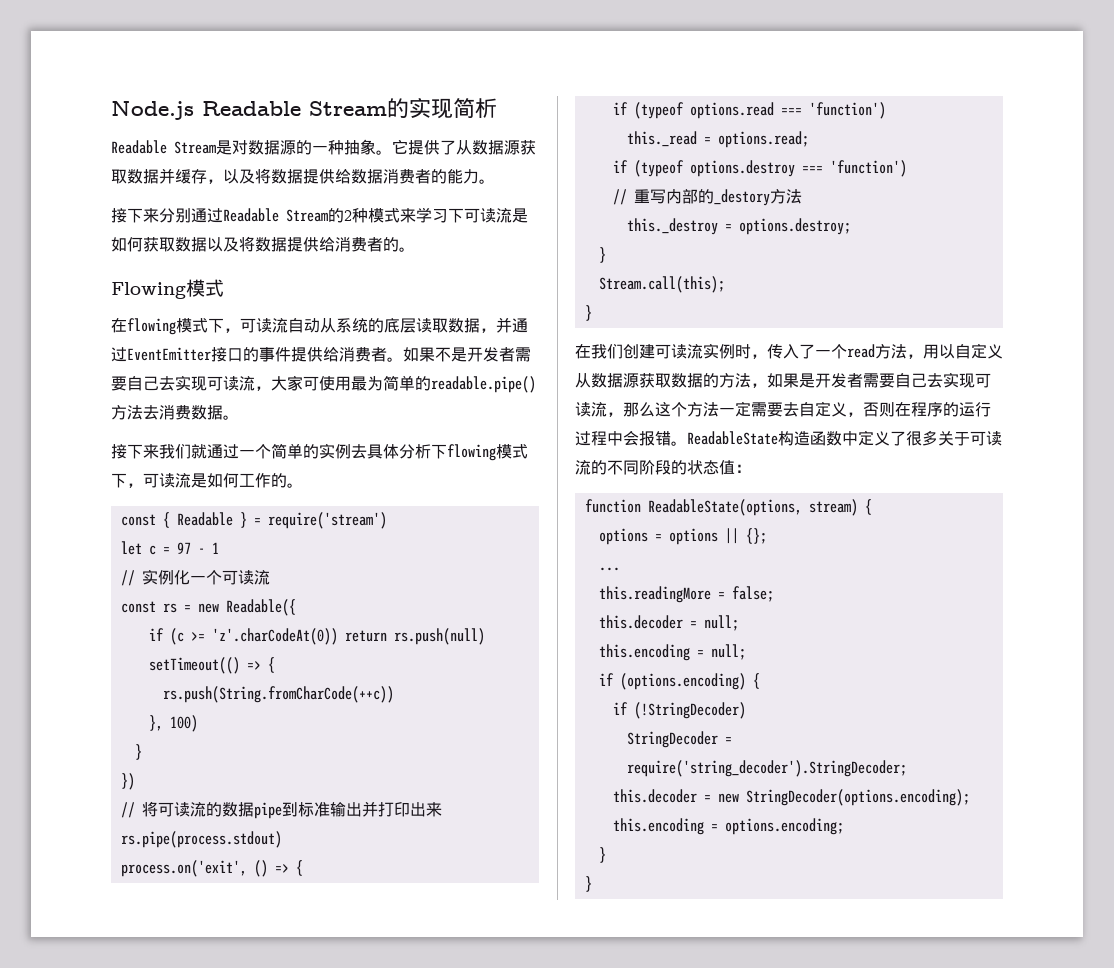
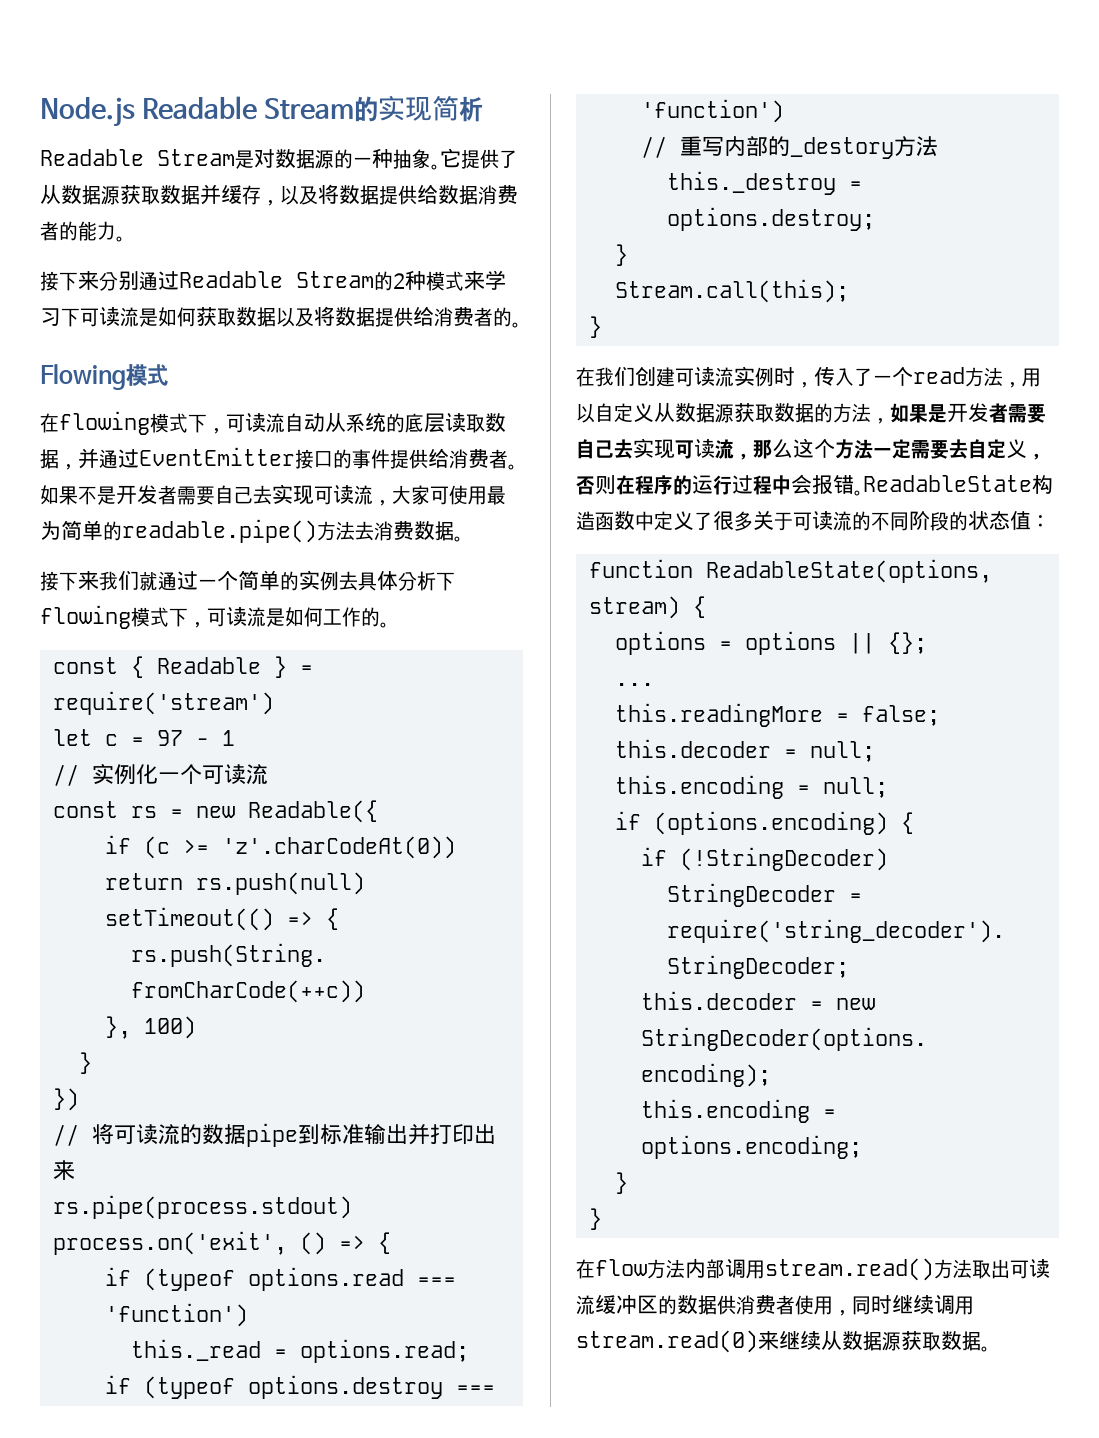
(592, 884) none -> [576,1258,1050,1281] [576,1295,974,1316] [576,1330,990,1353] // 在flow方法内部调用stream.read()方法取出可读流缓冲区的数据供消费者使用，同时继续调用stream.read(0)来继续从数据源获取数据。

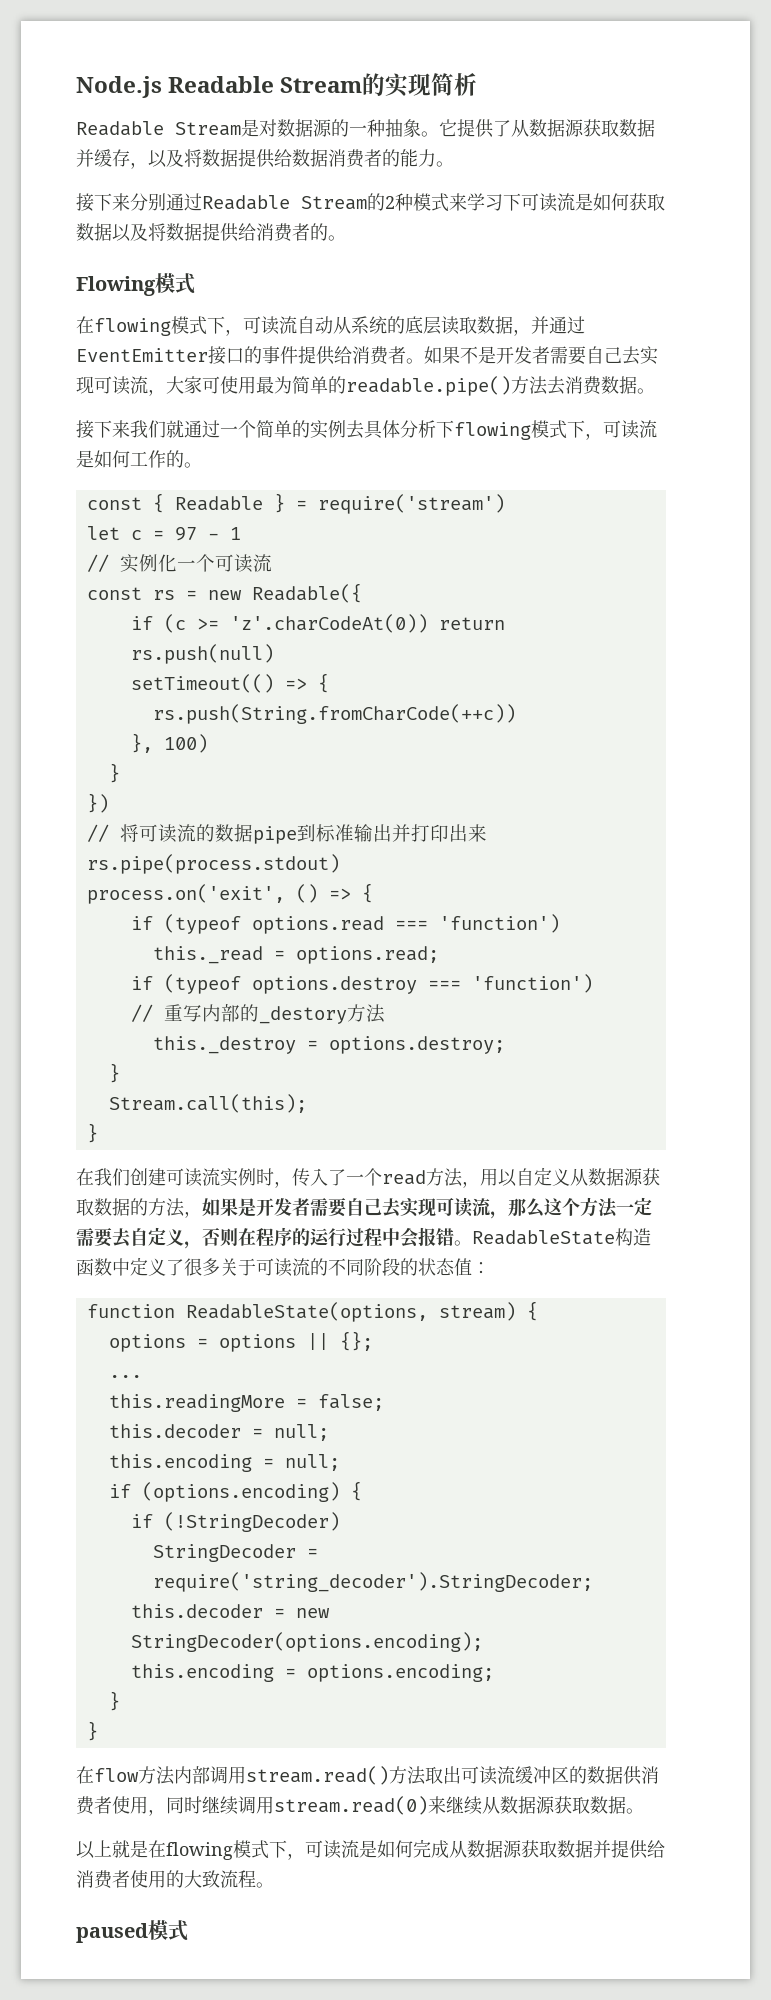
(990, 1349) none -> [76,1839,665,1860] [76,1870,274,1889] [76,1920,188,1943] // 以上就是在flowing模式下，可读流是如何完成从数据源获取数据并提供给消费者使用的大致流程。 // paused模式

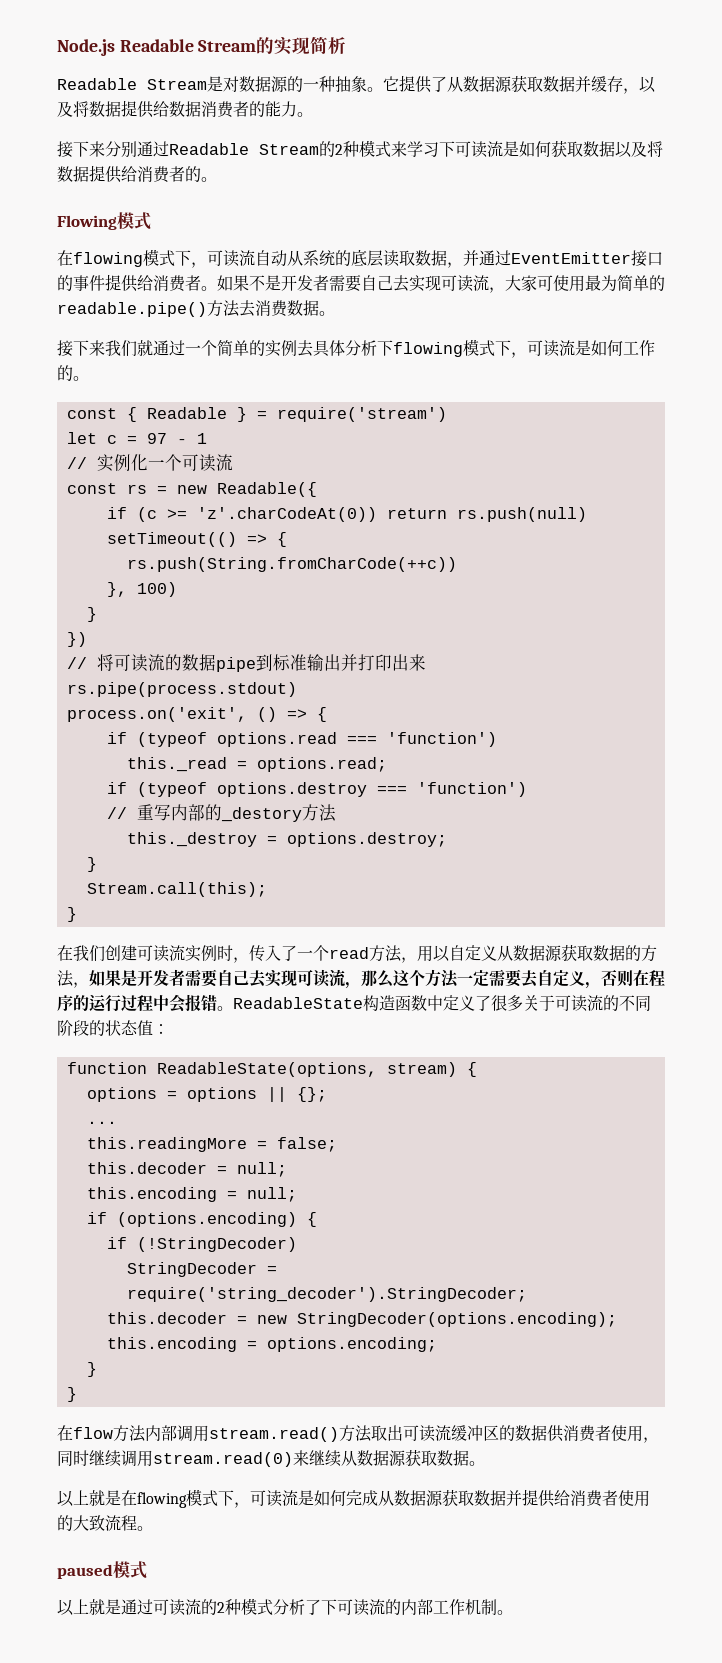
(188, 1930) none -> [57,1598,513,1616] // 以上就是通过可读流的2种模式分析了下可读流的内部工作机制。

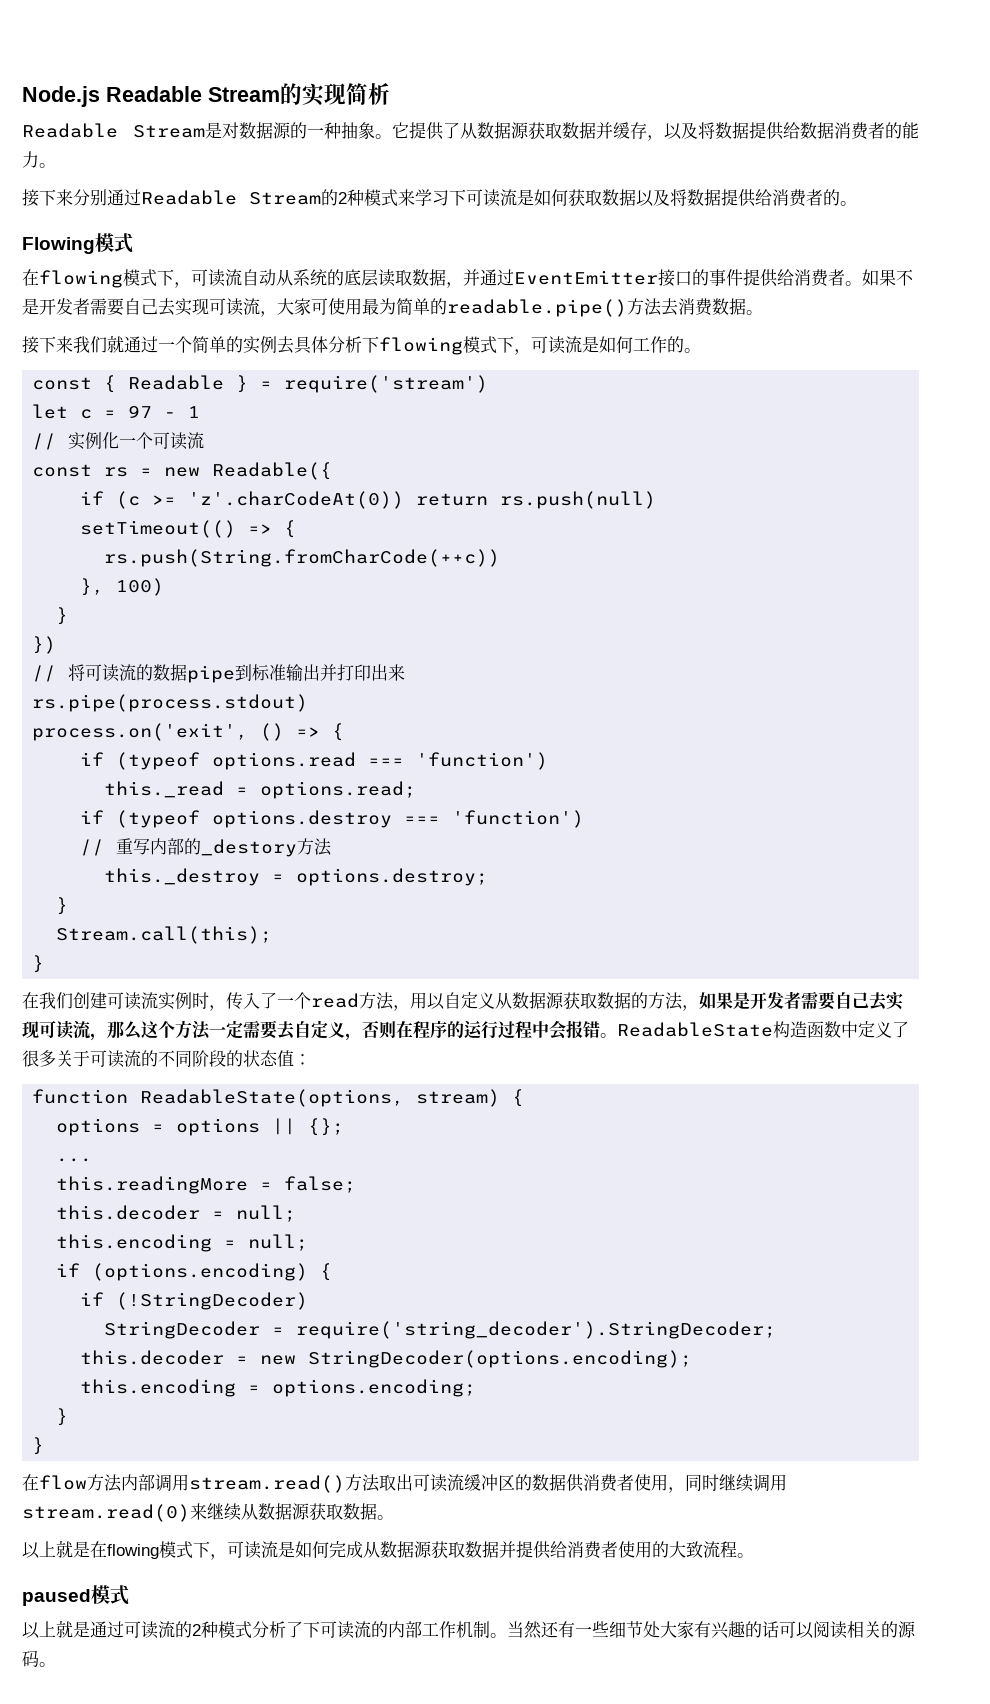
(513, 1612) none -> [507,1621,916,1639] [22,1650,56,1667] 当然还有一些细节处大家有兴趣的话可以阅读相关的源码。

